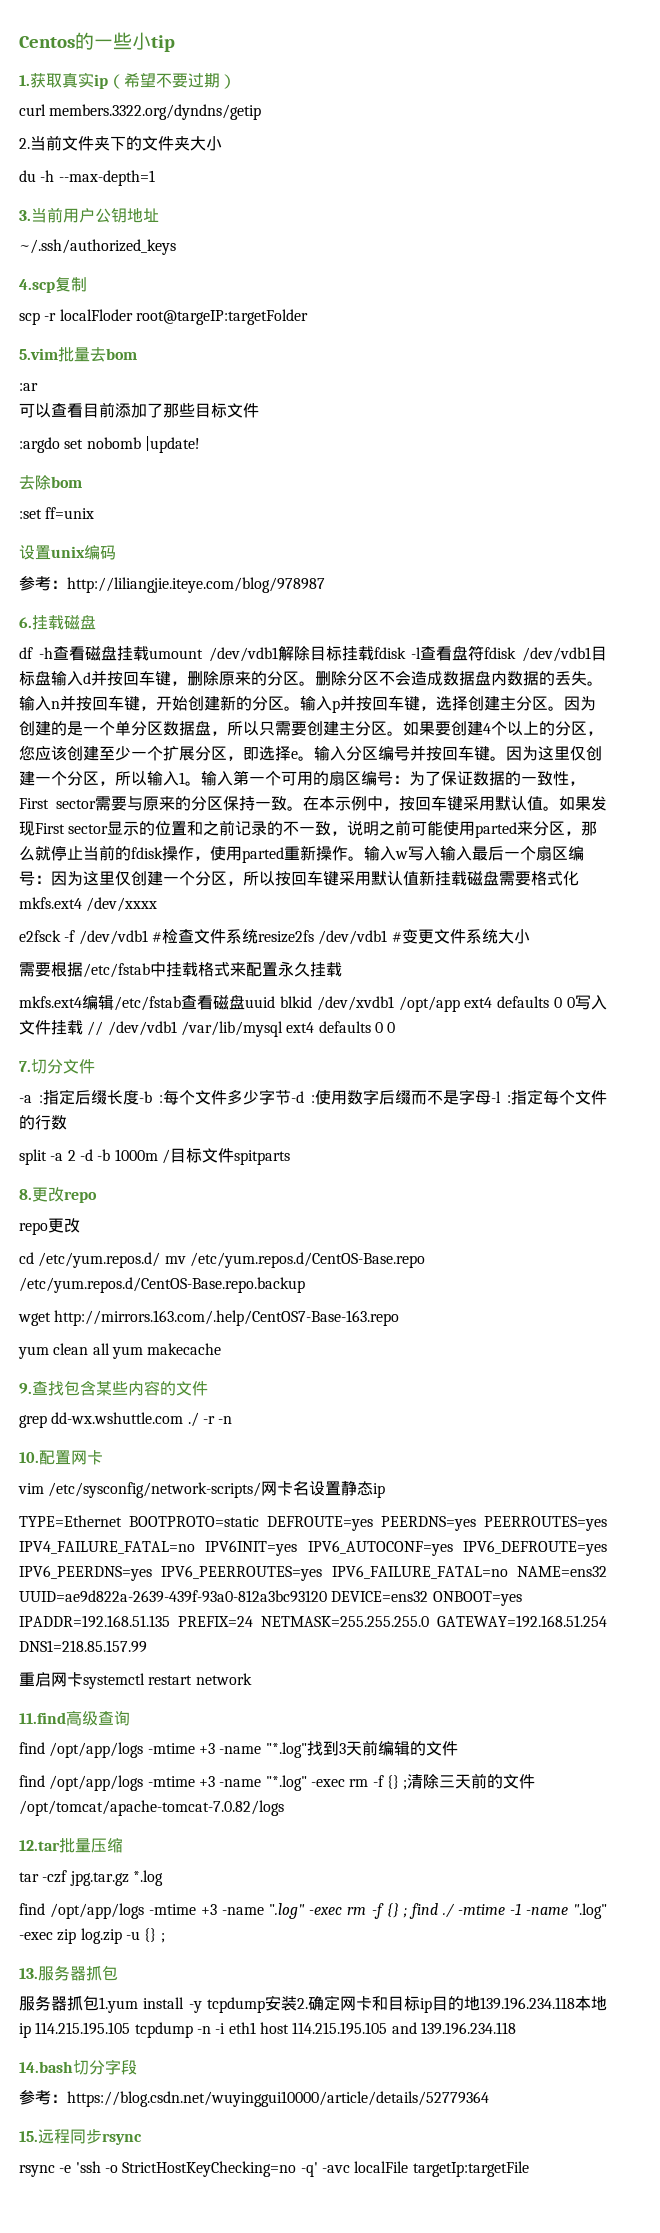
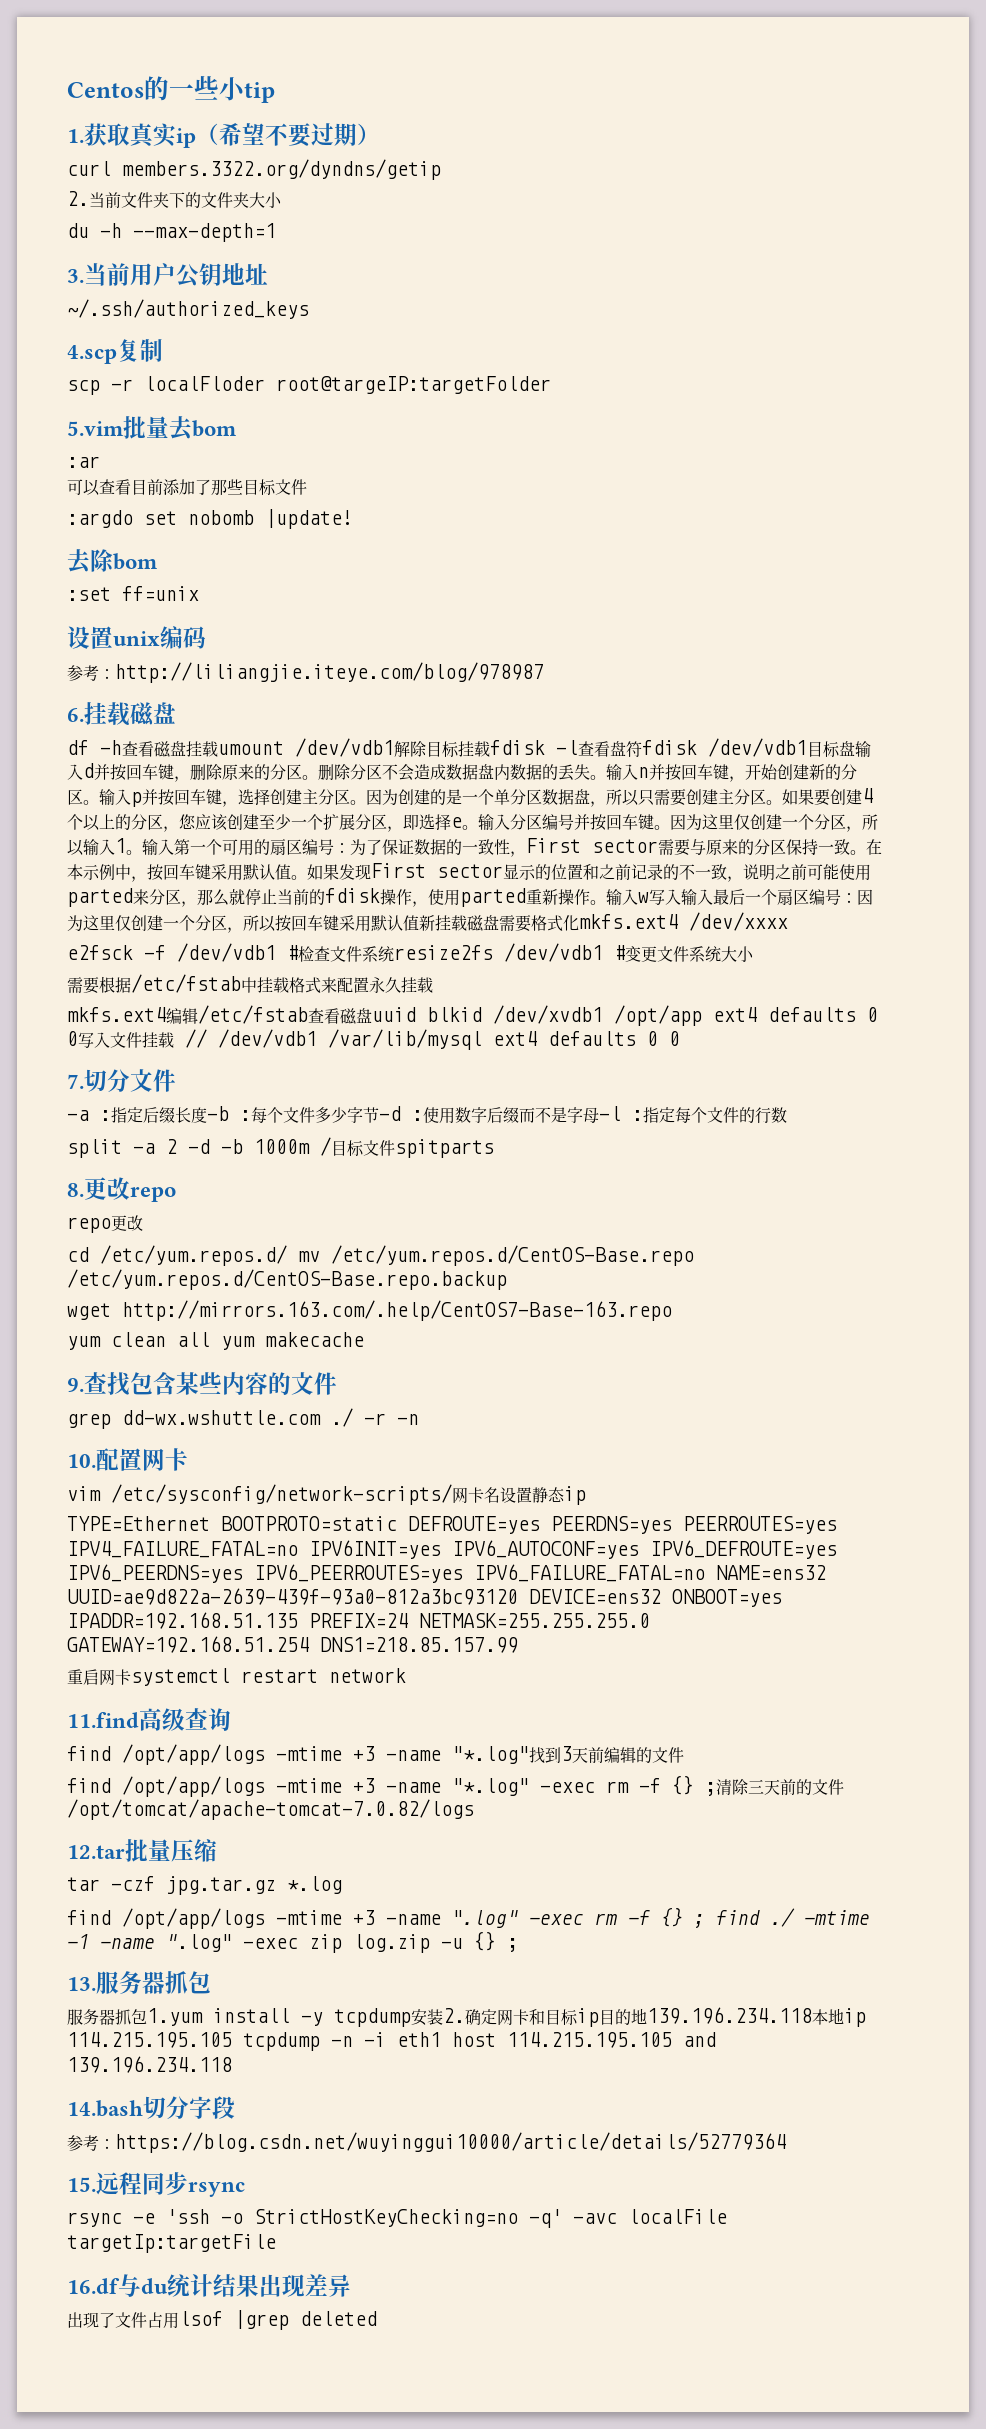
(529, 2169) none -> [67,2274,351,2297] [67,2310,377,2330] // 16.df与du统计结果出现差异 // 出现了文件占用lsof |grep deleted

